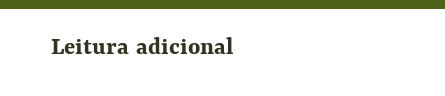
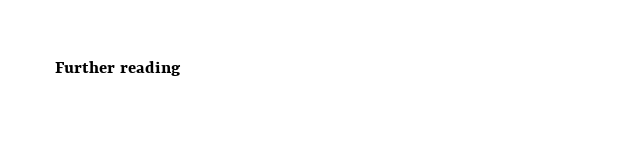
[51,37,233,54] Leitura adicional -> [55,61,182,76] Further reading

